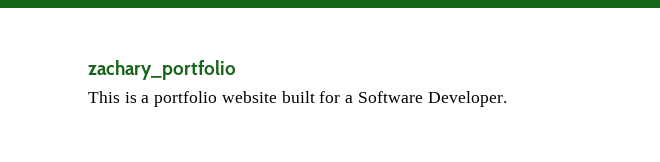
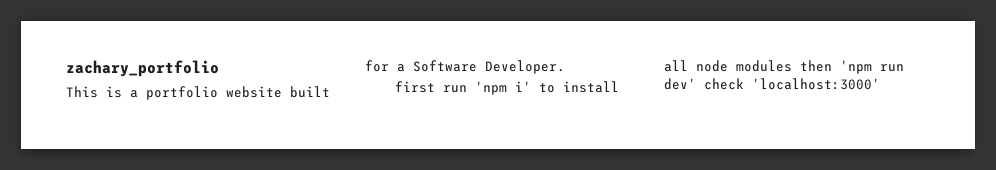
(507, 99) none -> [395,81,620,95] [664,60,904,74] [664,78,880,90] // first run 'npm i' to install all node modules then 'npm run dev' check 'localhost:3000'

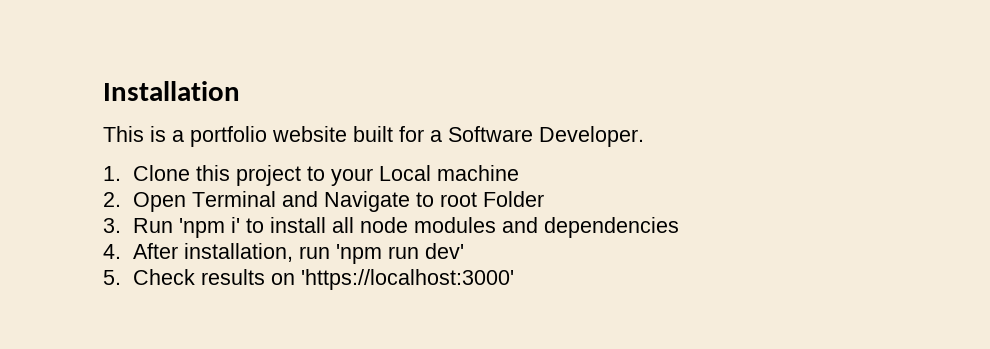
[66,60,219,77] zachary_portfolio -> [103,81,240,101] Installation
[395,81,468,93] first run -> [103,165,519,186] [103,191,544,212] [103,218,173,233] 1. Clone this project to your Local machine // 2. Open Terminal and Navigate to root Folder // 3. Run
[800,60,904,74] [664,78,880,90] then 'npm run dev' check 'localhost:3000' -> [501,217,679,238] [103,243,464,264] [103,269,514,290] and dependencies // 4. After installation, run 'npm run dev' // 5. Check results on 'https://localhost:3000'

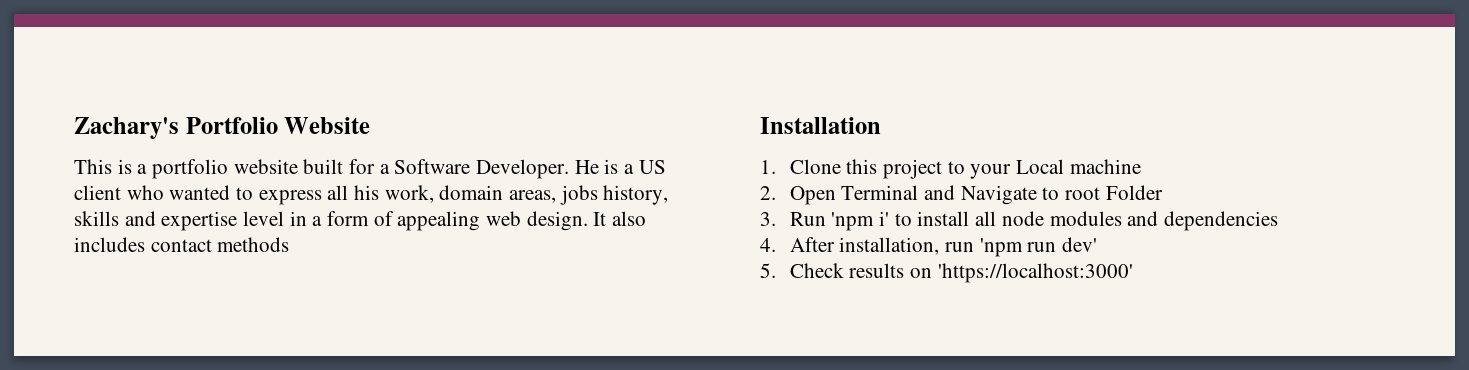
[103,81,240,101] Installation -> [74,117,371,139] Zachary's Portfolio Website
(644, 136) none -> [574,159,666,174] [74,185,669,205] [74,211,647,231] [74,237,290,252] [760,117,881,134] He is a US client who wanted to express all his work, domain areas, jobs history, skills and expertise level in a form of appealing web design. It also includes contact methods // Installation

